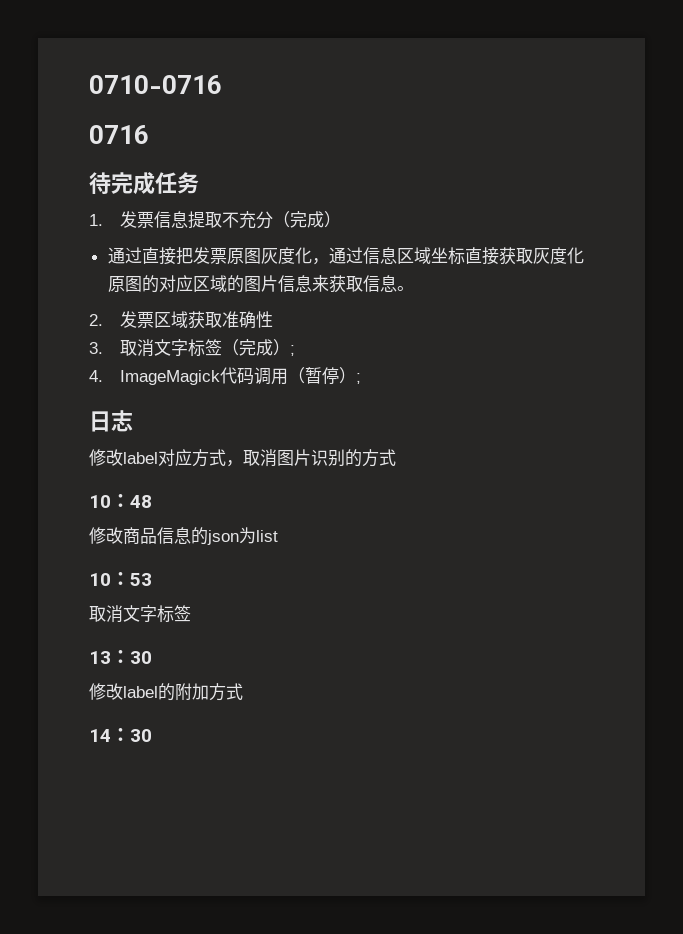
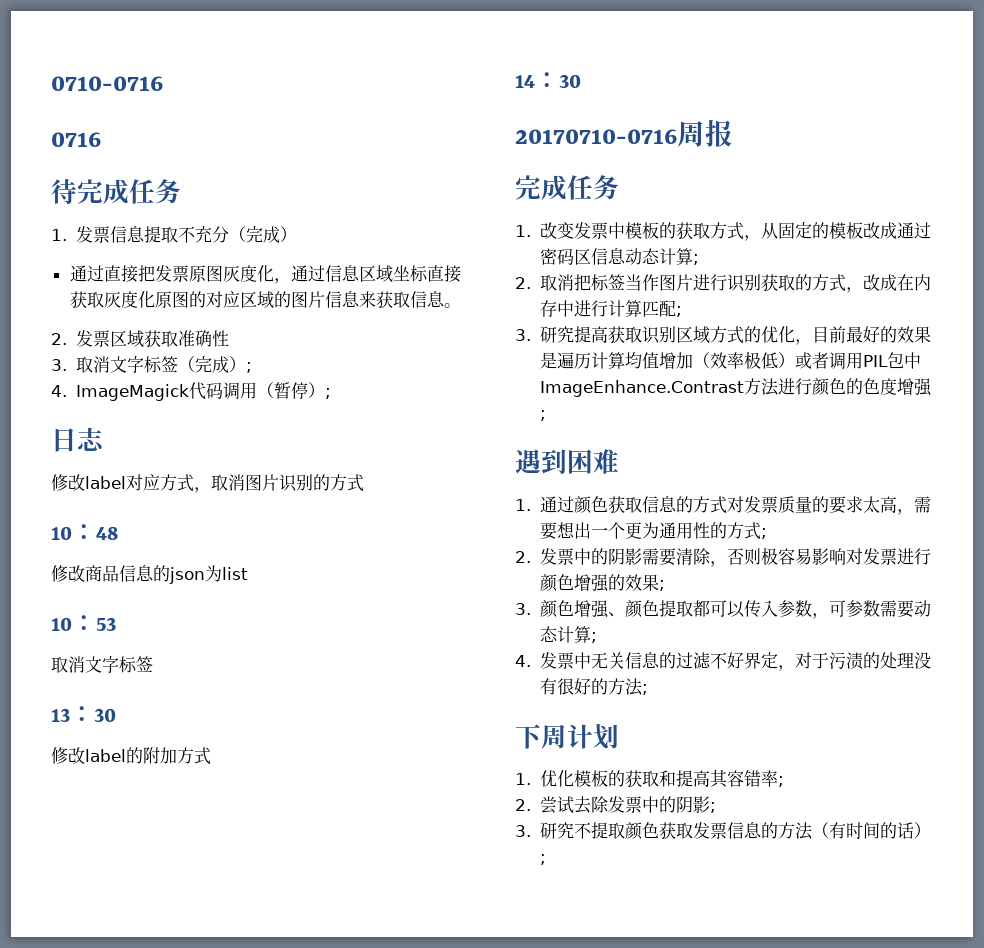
(152, 735) none -> [515,119,733,147] [515,175,619,200] [515,222,931,241] [539,248,699,265] [515,274,931,293] [539,300,682,317] [515,326,931,345] [539,351,921,370] [539,378,932,397] [539,410,546,421] [515,449,619,474] [515,496,931,515] [539,522,767,540] [515,547,931,567] [539,574,665,592] [515,600,931,619] [539,626,597,643] [515,652,931,671] [539,678,648,696] [515,723,619,750] [515,769,784,788] [515,796,716,814] [515,822,931,840] [539,854,546,865] // 20170710-0716周报 // 完成任务 // 1.改变发票中模板的获取方式，从固定的模板改成通过密码区信息动态计算; // 2.取消把标签当作图片进行识别获取的方式，改成在内存中进行计算匹配; // 3.研究提高获取识别区域方式的优化，目前最好的效果是遍历计算均值增加（效率极低）或者调用PIL包中ImageEnhance.Contrast方法进行颜色的色度增强; // 遇到困难 // 1.通过颜色获取信息的方式对发票质量的要求太高，需要想出一个更为通用性的方式; // 2.发票中的阴影需要清除，否则极容易影响对发票进行颜色增强的效果; // 3.颜色增强、颜色提取都可以传入参数，可参数需要动态计算; // 4.发票中无关信息的过滤不好界定，对于污渍的处理没有很好的方法; // 下周计划 // 1.优化模板的获取和提高其容错率; // 2.尝试去除发票中的阴影; // 3.研究不提取颜色获取发票信息的方法（有时间的话）;

